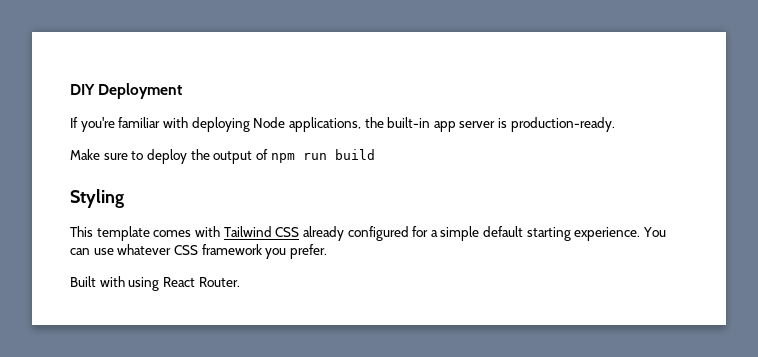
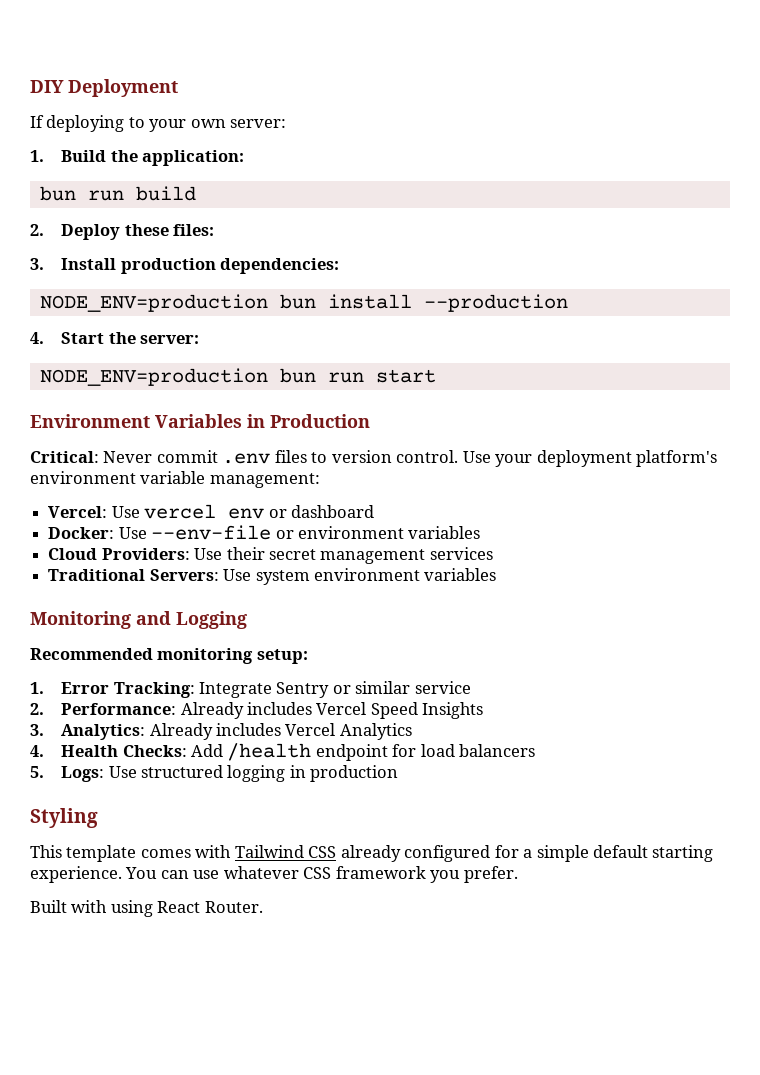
[80,117,615,132] [70,149,375,164] you're familiar with deploying Node applications, the built-in app server is production-ready. // Make sure to deploy the output of npm run build -> [46,115,287,132] [30,150,245,166] [39,186,196,201] [30,224,215,240] [30,258,340,274] [39,294,568,312] [30,332,200,344] [39,368,436,386] [30,414,370,428] [30,450,718,467] [30,471,320,488] [48,504,374,519] [48,525,481,540] [48,547,493,564] [48,568,497,585] [30,611,247,629] [30,648,308,664] [30,681,471,698] [30,702,484,719] [30,723,412,740] [30,743,536,761] [30,765,399,782] deploying to your own server: // 1. Build the application: // bun run build // 2. Deploy these files: // 3. Install production dependencies: // NODE_ENV=production bun install --production // 4. Start the server: // NODE_ENV=production bun run start // Environment Variables in Production // Critical: Never commit .env files to version control. Use your deployment platform's environment variable management: // Vercel: Use vercel env or dashboard // Docker: Use --env-file or environment variables // Cloud Providers: Use their secret management services // Traditional Servers: Use system environment variables // Monitoring and Logging // Recommended monitoring setup: // 1. Error Tracking: Integrate Sentry or similar service // 2. Performance: Already includes Vercel Speed Insights // 3. Analytics: Already includes Vercel Analytics // 4. Health Checks: Add /health endpoint for load balancers // 5. Logs: Use structured logging in production

